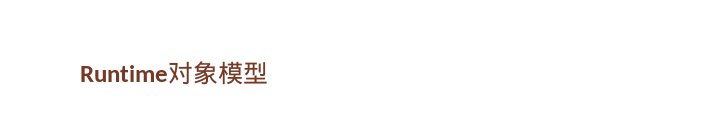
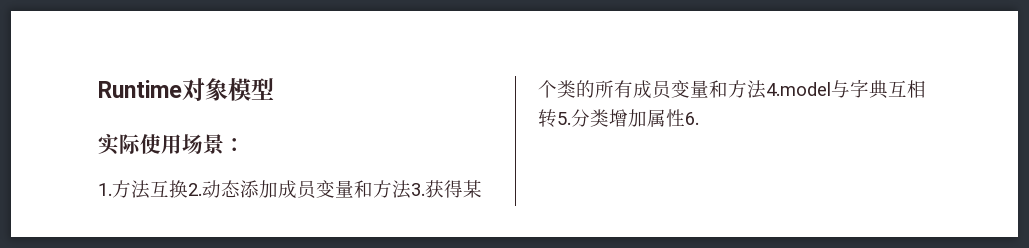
(268, 73) none -> [98,134,245,155] [98,180,482,199] [538,79,926,99] [538,109,699,128] // 实际使用场景： // 1.方法互换2.动态添加成员变量和方法3.获得某个类的所有成员变量和方法4.model与字典互相转5.分类增加属性6.

